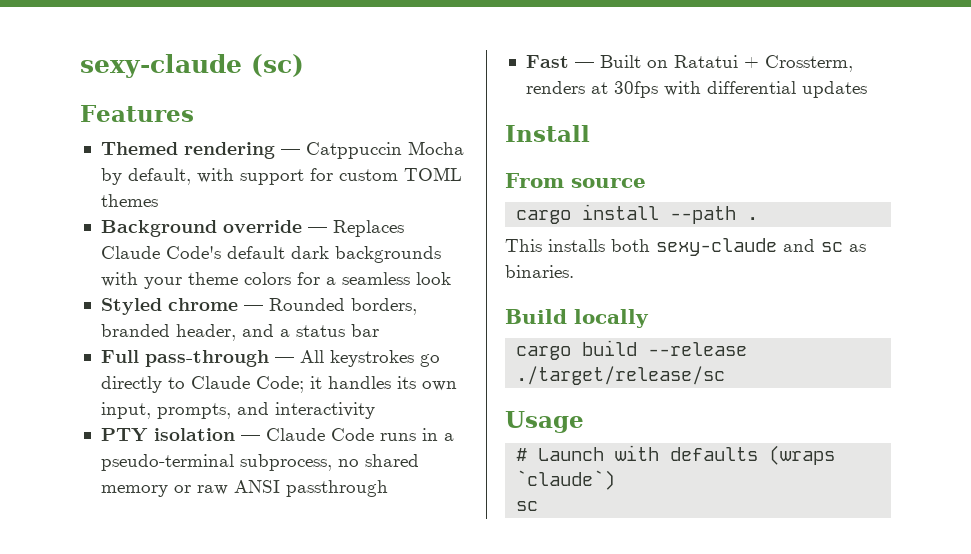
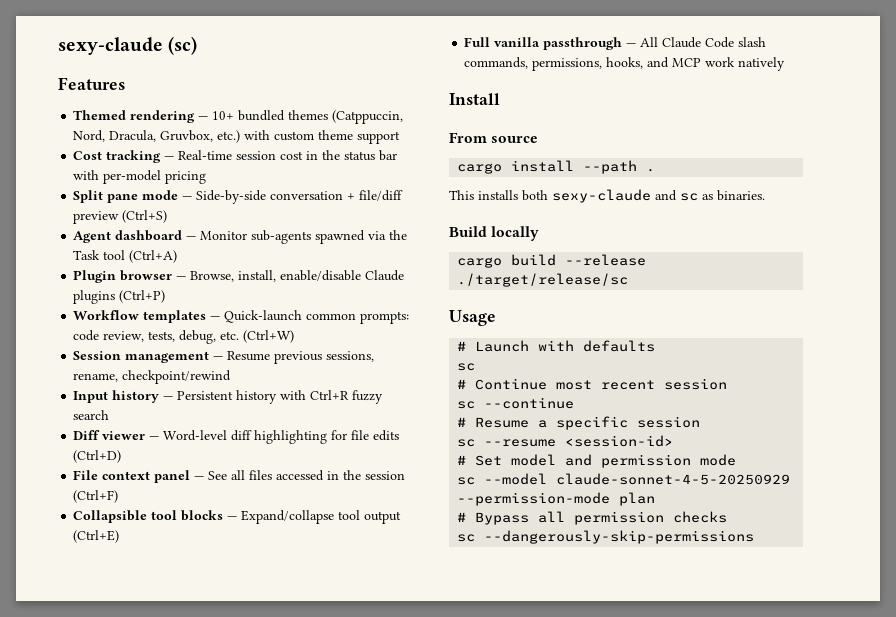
[305,141,464,159] [100,167,462,185] [100,194,158,207] [100,220,404,237] [100,246,441,263] [100,272,451,289] [100,298,417,315] [100,324,379,341] [100,350,440,367] [100,376,457,393] [100,402,375,419] [100,428,454,442] [100,454,419,471] [100,480,388,497] [525,55,853,72] [525,81,867,98] Catppuccin Mocha by default, with support for custom TOML themes // Background override — Replaces Claude Code's default dark backgrounds with your theme colors for a seamless look // Styled chrome — Rounded borders, branded header, and a status bar // Full pass-through — All keystrokes go directly to Claude Code; it handles its own input, prompts, and interactivity // PTY isolation — Claude Code runs in a pseudo-terminal subprocess, no shared memory or raw ANSI passthrough // Fast — Built on Ratatui + Crossterm, renders at 30fps with differential updates -> [212,110,404,124] [73,130,401,144] [73,150,398,163] [73,170,207,184] [73,190,404,204] [73,210,168,224] [73,230,408,244] [73,250,178,263] [73,270,405,283] [73,290,166,304] [73,310,410,324] [73,330,295,344] [73,351,375,364] [73,370,232,384] [73,390,384,404] [73,410,110,420] [73,430,400,444] [73,450,122,463] [73,470,406,483] [73,490,119,503] [73,510,402,524] [73,530,120,543] [464,37,767,50] [464,57,786,71] 10+ bundled themes (Catppuccin, Nord, Dracula, Gruvbox, etc.) with custom theme support // Cost tracking — Real-time session cost in the status bar with per-model pricing // Split pane mode — Side-by-side conversation + file/diff preview (Ctrl+S) // Agent dashboard — Monitor sub-agents spawned via the Task tool (Ctrl+A) // Plugin browser — Browse, install, enable/disable Claude plugins (Ctrl+P) // Workflow templates — Quick-launch common prompts: code review, tests, debug, etc. (Ctrl+W) // Session management — Resume previous sessions, rename, checkpoint/rewind // Input history — Persistent history with Ctrl+R fuzzy search // Diff viewer — Word-level diff highlighting for file edits (Ctrl+D) // File context panel — See all files accessed in the session (Ctrl+F) // Collapsible tool blocks — Expand/collapse tool output (Ctrl+E) // Full vanilla passthrough — All Claude Code slash commands, permissions, hooks, and MCP work natively
[769,445,836,465] [516,470,616,490] [516,501,539,511] (wraps `claude`) // sc -> [457,363,476,371] [457,378,728,390] [457,397,575,409] [457,416,701,430] [457,435,674,447] [457,454,737,468] [457,473,791,485] [457,492,656,506] [457,511,728,525] [457,530,755,544] // sc // # Continue most recent session // sc --continue // # Resume a specific session // sc --resume <session-id> // # Set model and permission mode // sc --model claude-sonnet-4-5-20250929 --permission-mode plan // # Bypass all permission checks // sc --dangerously-skip-permissions

